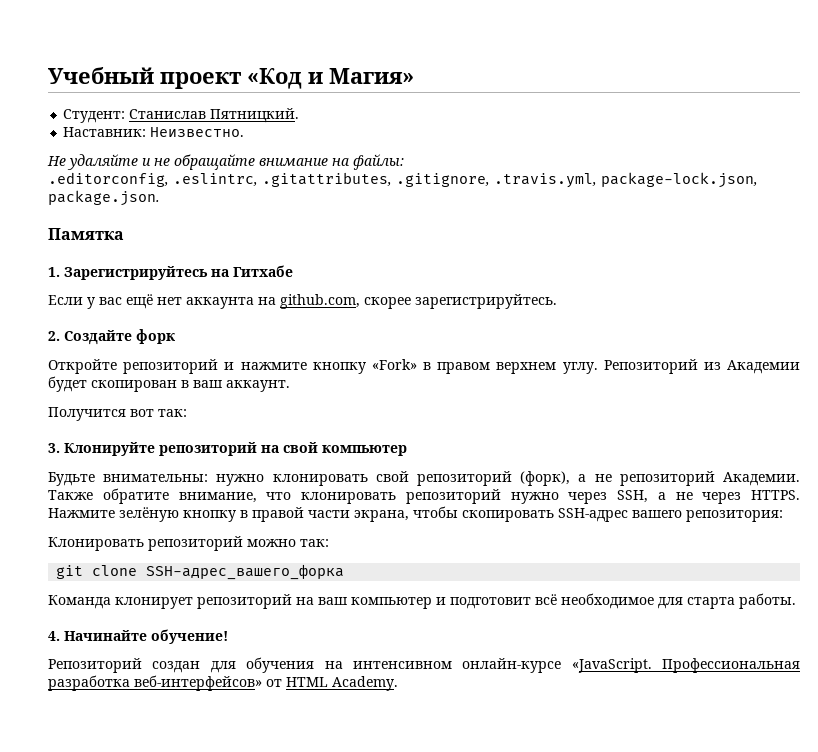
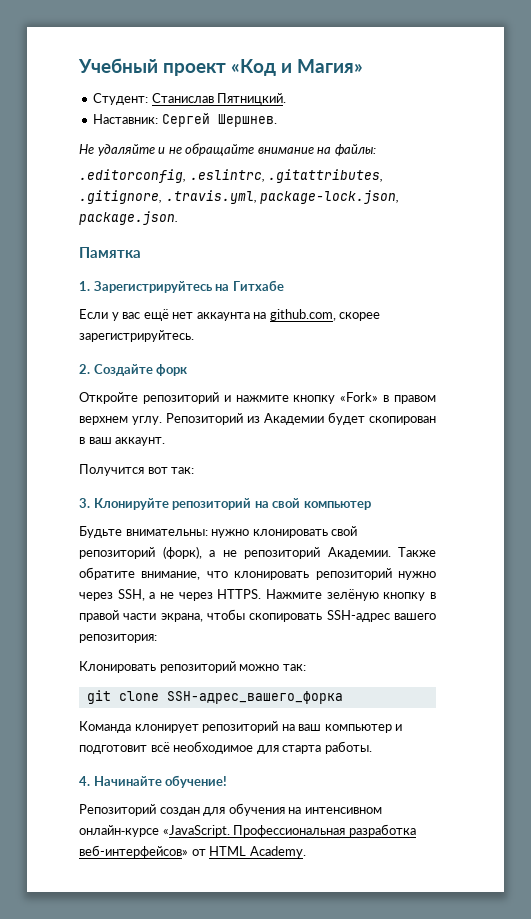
[150,127,245,137] Неизвестно. -> [161,113,277,127] Сергей Шершнев.

